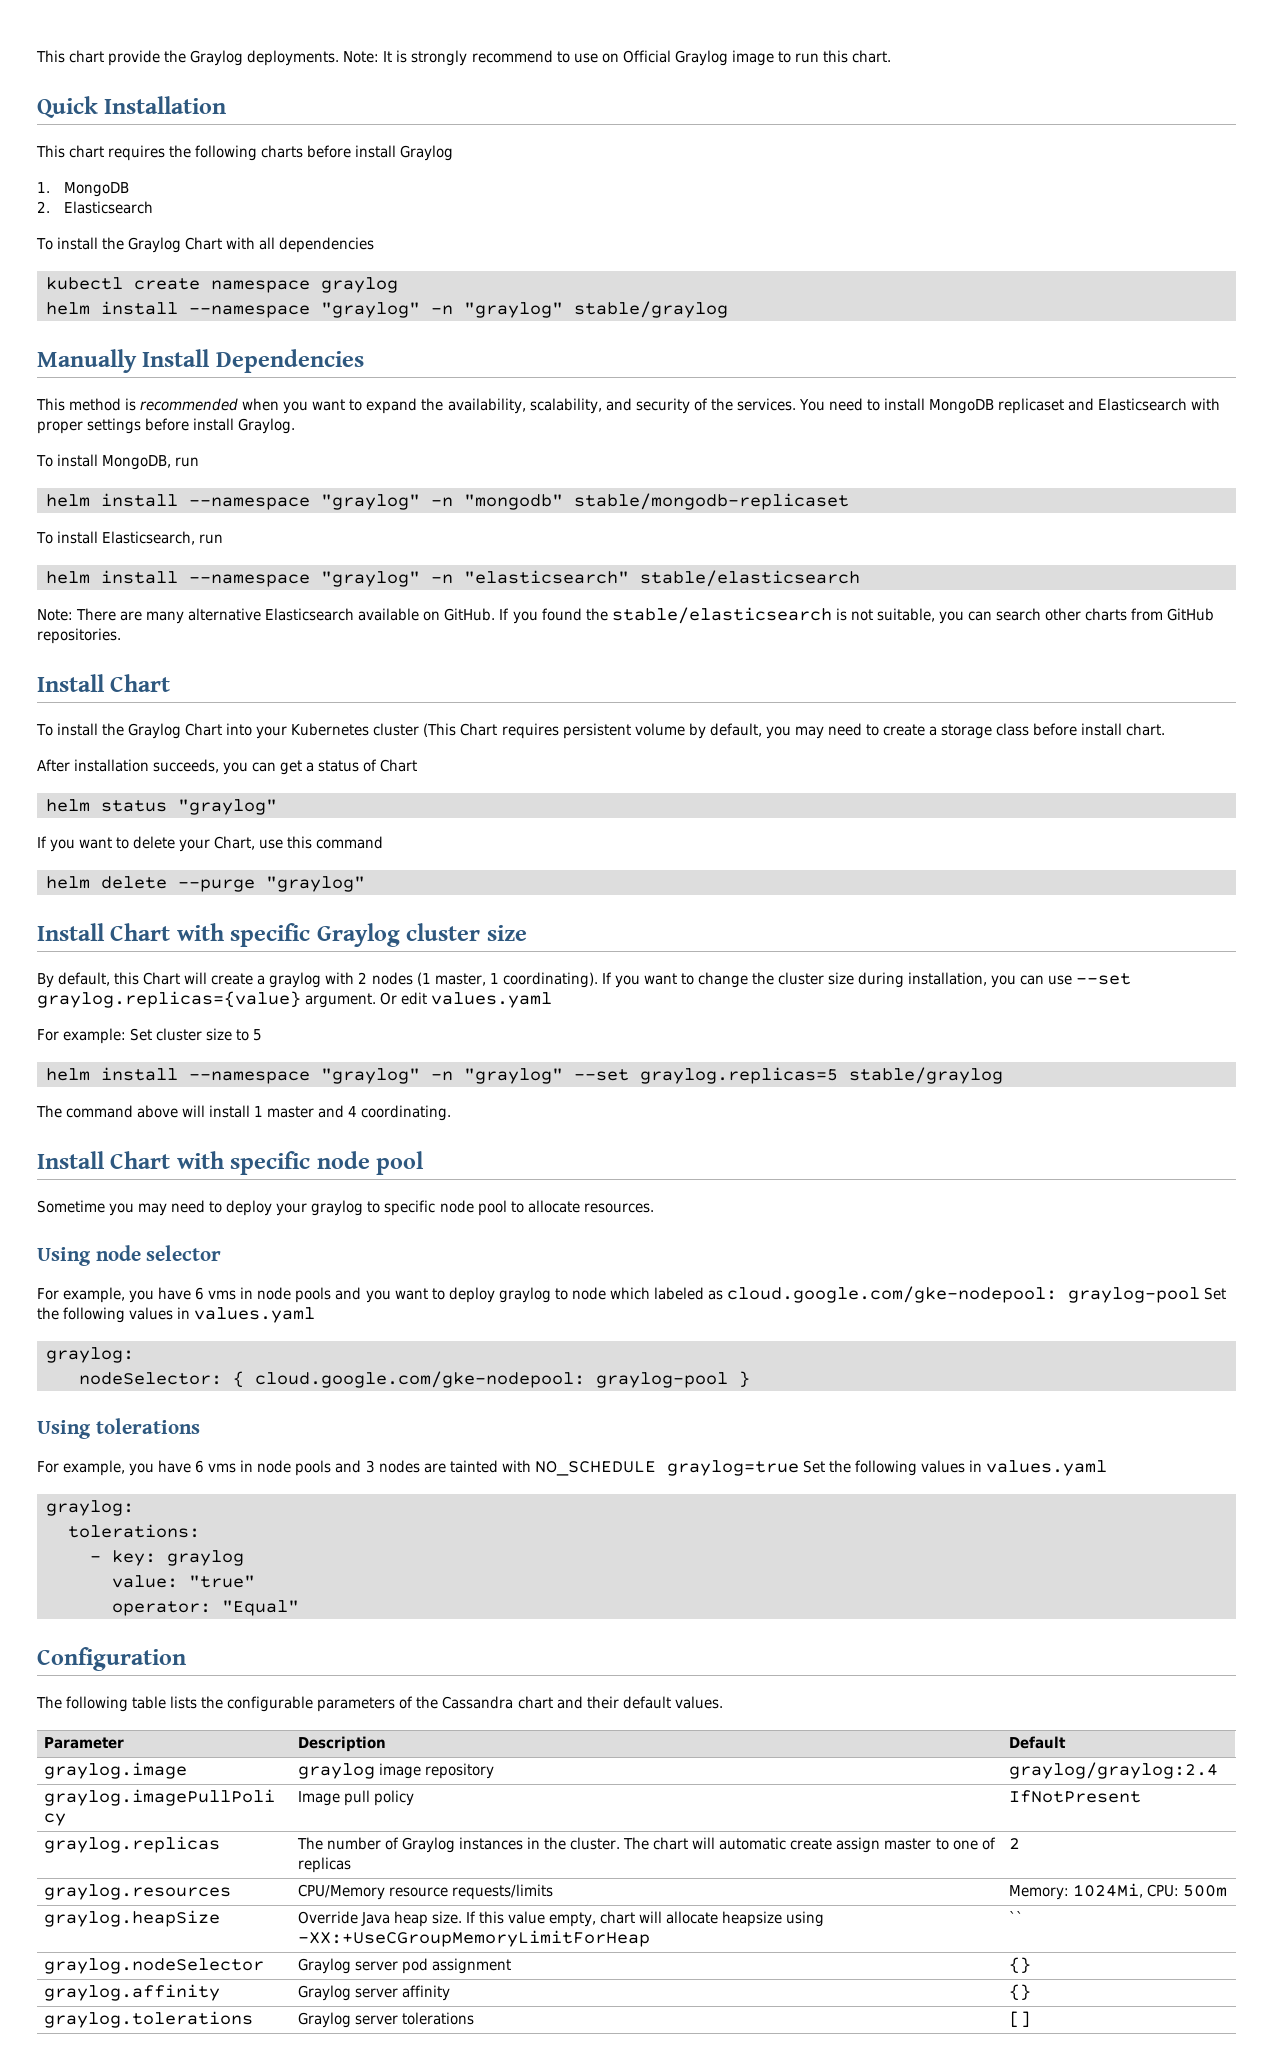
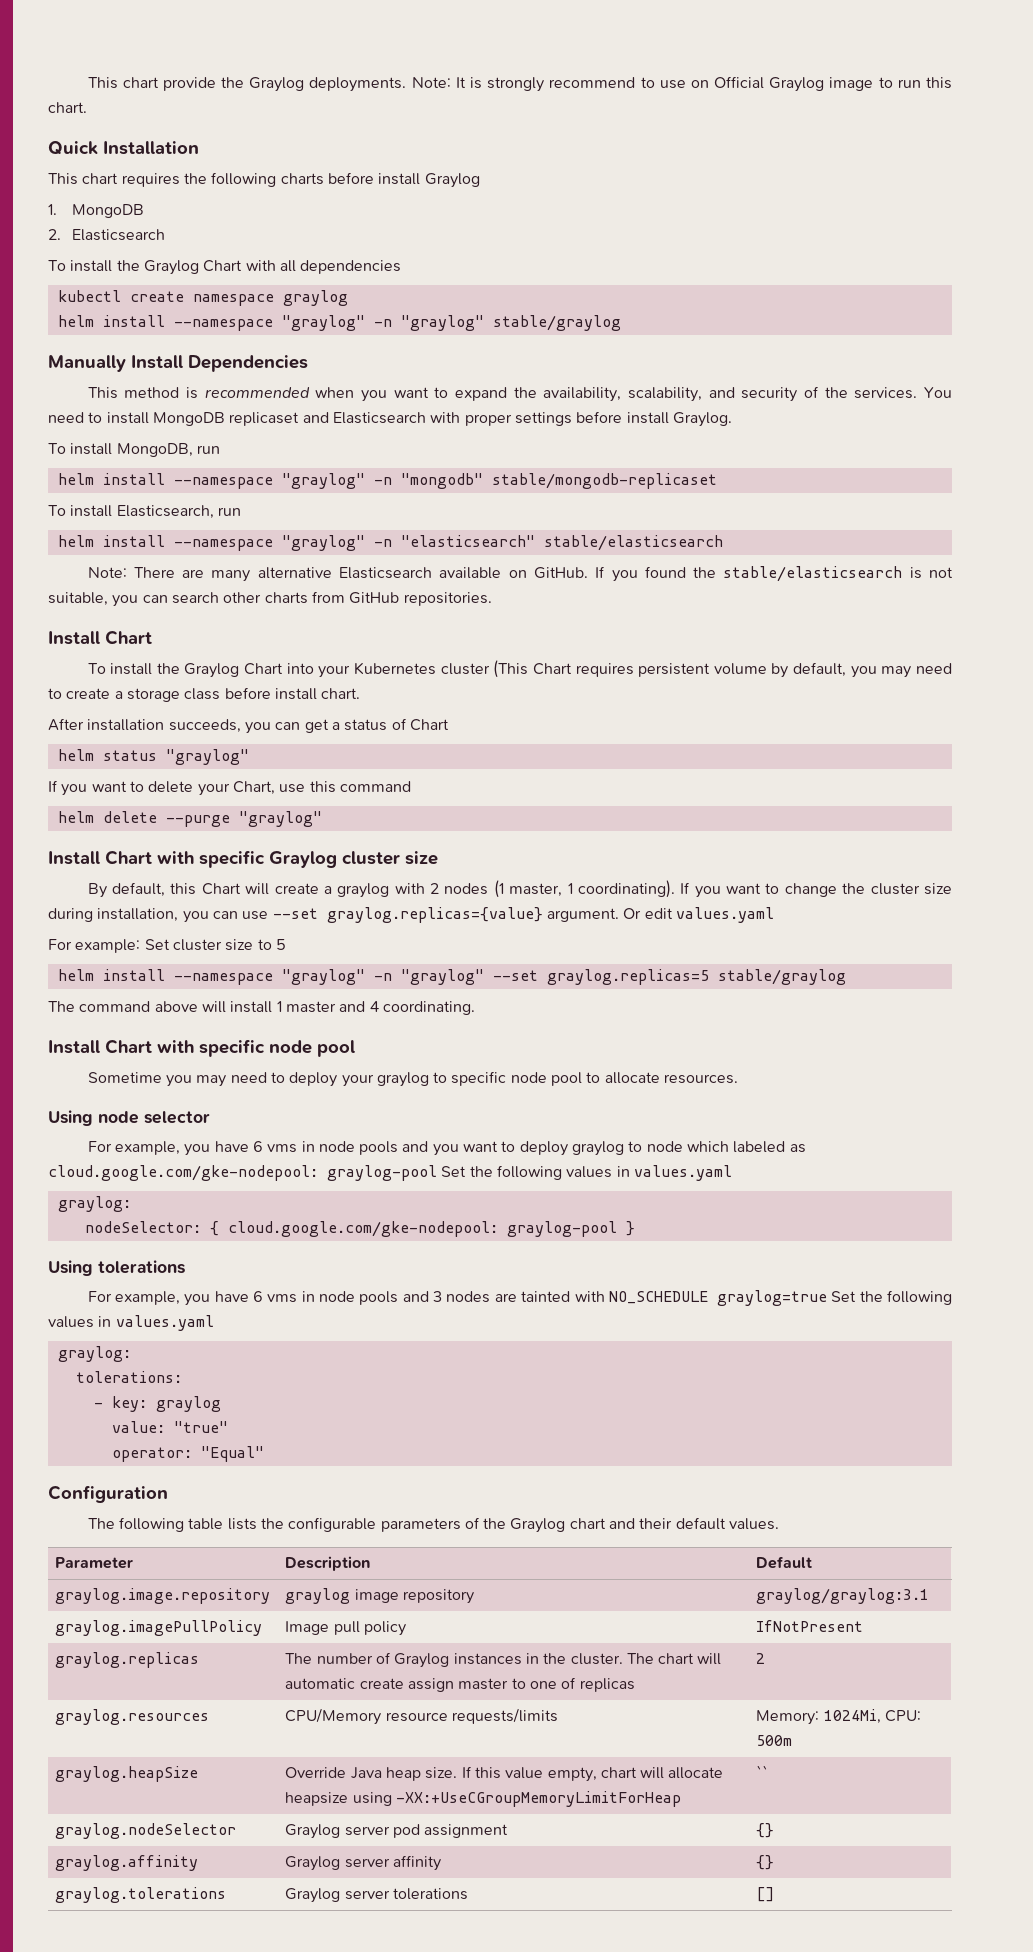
[442,1696,514,1709] Cassandra -> [510,1518,566,1533] Graylog
[43,1762,187,1779] graylog.image -> [55,1588,271,1604] graylog.image.repository
[1008,1762,1218,1779] graylog/graylog:2.4 -> [756,1588,930,1604] graylog/graylog:3.1

